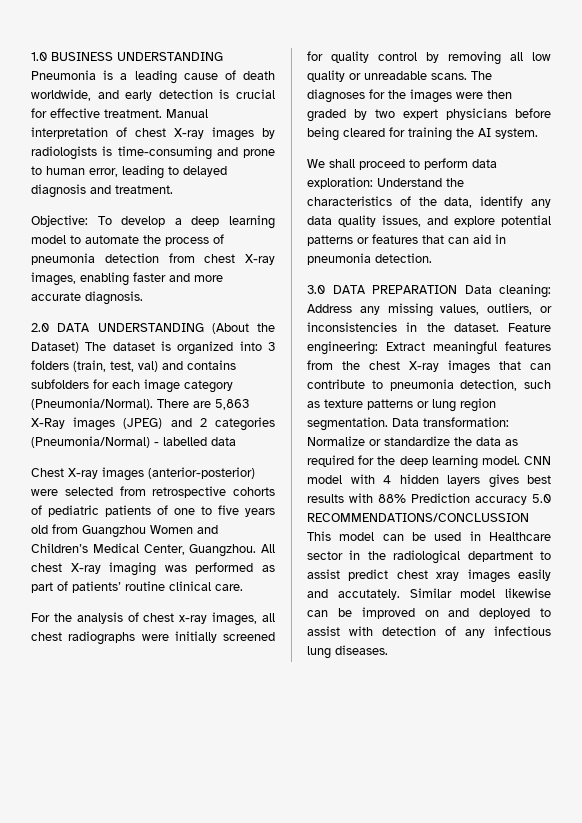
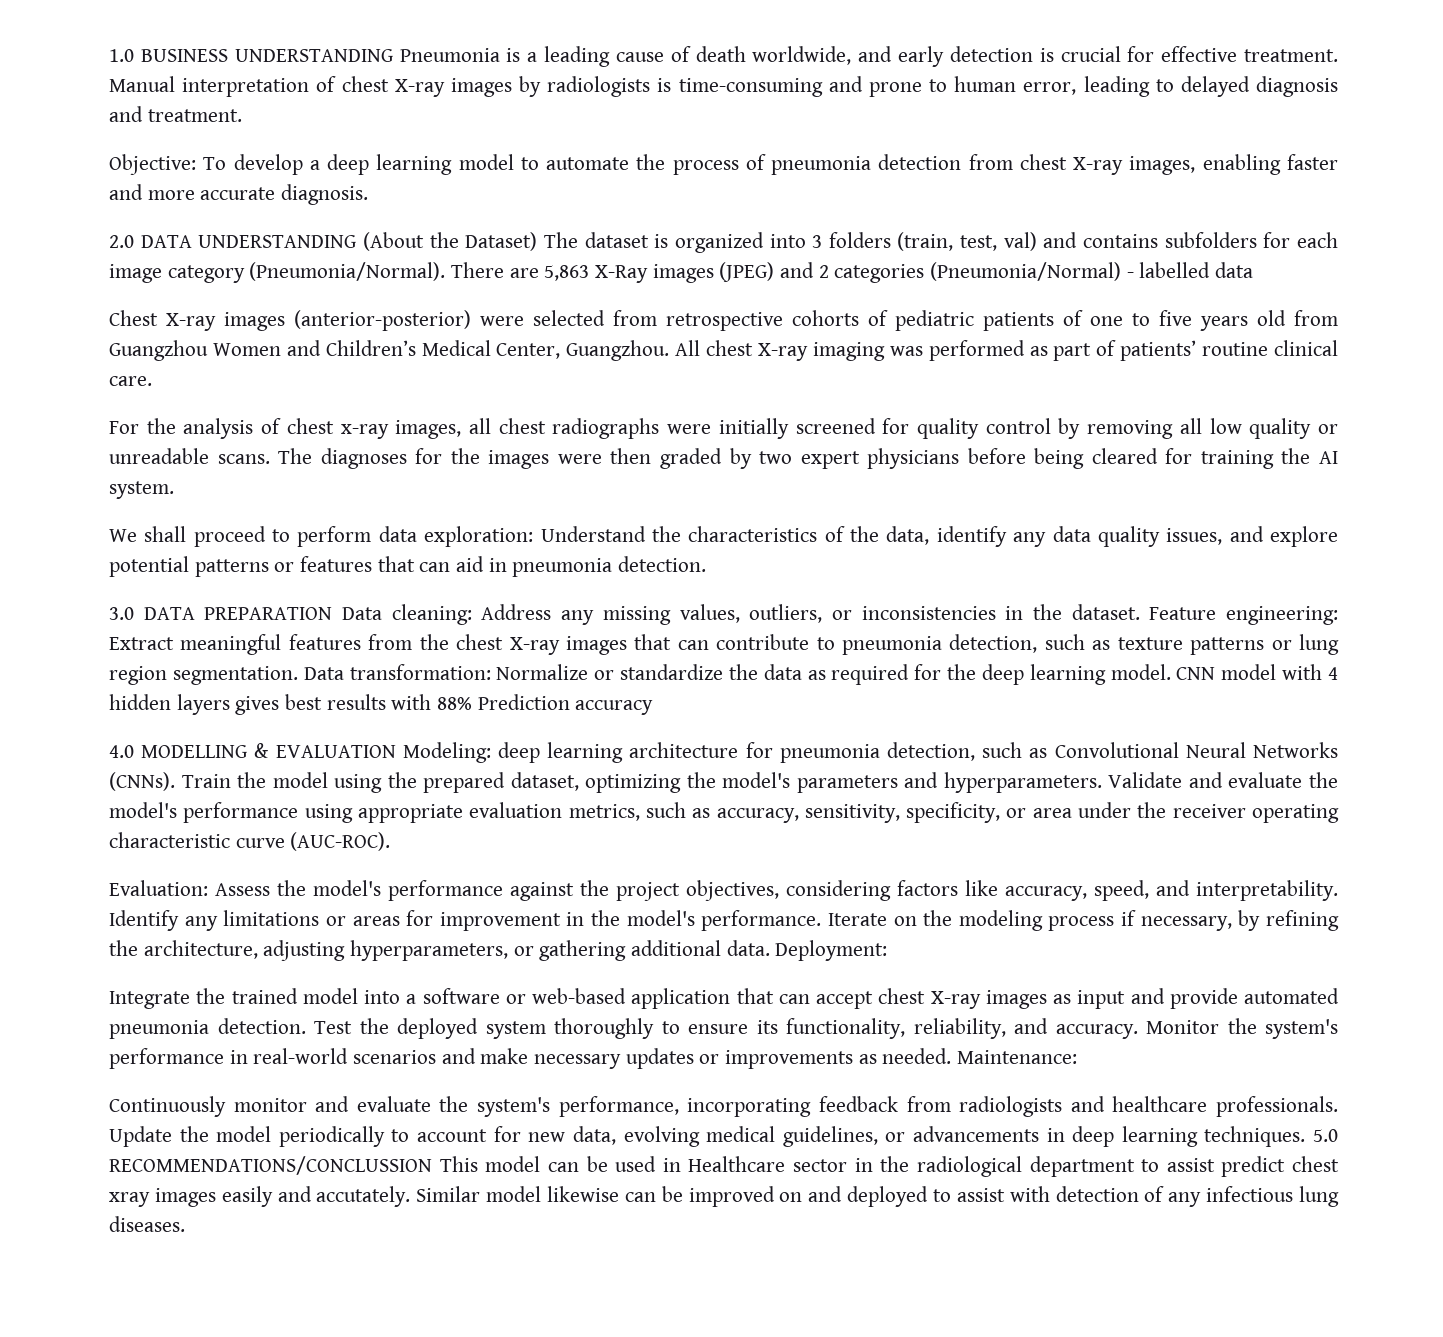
(527, 500) none -> [109,742,1339,763] [109,772,1338,793] [109,802,1339,823] [109,832,391,851] [109,880,1338,901] [109,910,1339,931] [109,940,888,961] [109,988,1339,1009] [109,1018,1338,1039] [109,1048,1078,1069] [109,1096,1339,1117] [109,1126,1306,1147] // 4.0 MODELLING & EVALUATION Modeling: deep learning architecture for pneumonia detection, such as Convolutional Neural Networks (CNNs). Train the model using the prepared dataset, optimizing the model's parameters and hyperparameters. Validate and evaluate the model's performance using appropriate evaluation metrics, such as accuracy, sensitivity, specificity, or area under the receiver operating characteristic curve (AUC-ROC). // Evaluation: Assess the model's performance against the project objectives, considering factors like accuracy, speed, and interpretability. Identify any limitations or areas for improvement in the model's performance. Iterate on the modeling process if necessary, by refining the architecture, adjusting hyperparameters, or gathering additional data. Deployment: // Integrate the trained model into a software or web-based application that can accept chest X-ray images as input and provide automated pneumonia detection. Test the deployed system thoroughly to ensure its functionality, reliability, and accuracy. Monitor the system's performance in real-world scenarios and make necessary updates or improvements as needed. Maintenance: // Continuously monitor and evaluate the system's performance, incorporating feedback from radiologists and healthcare professionals. Update the model periodically to account for new data, evolving medical guidelines, or advancements in deep learning techniques.

